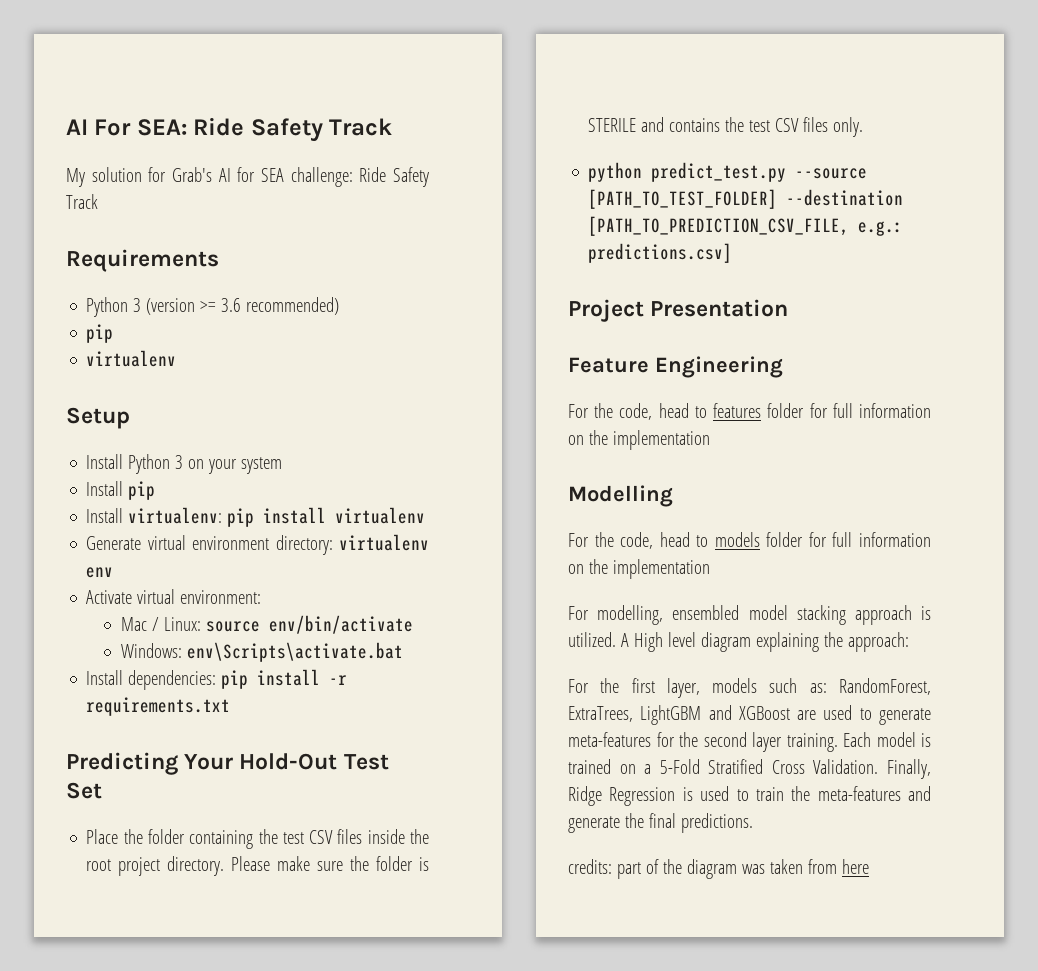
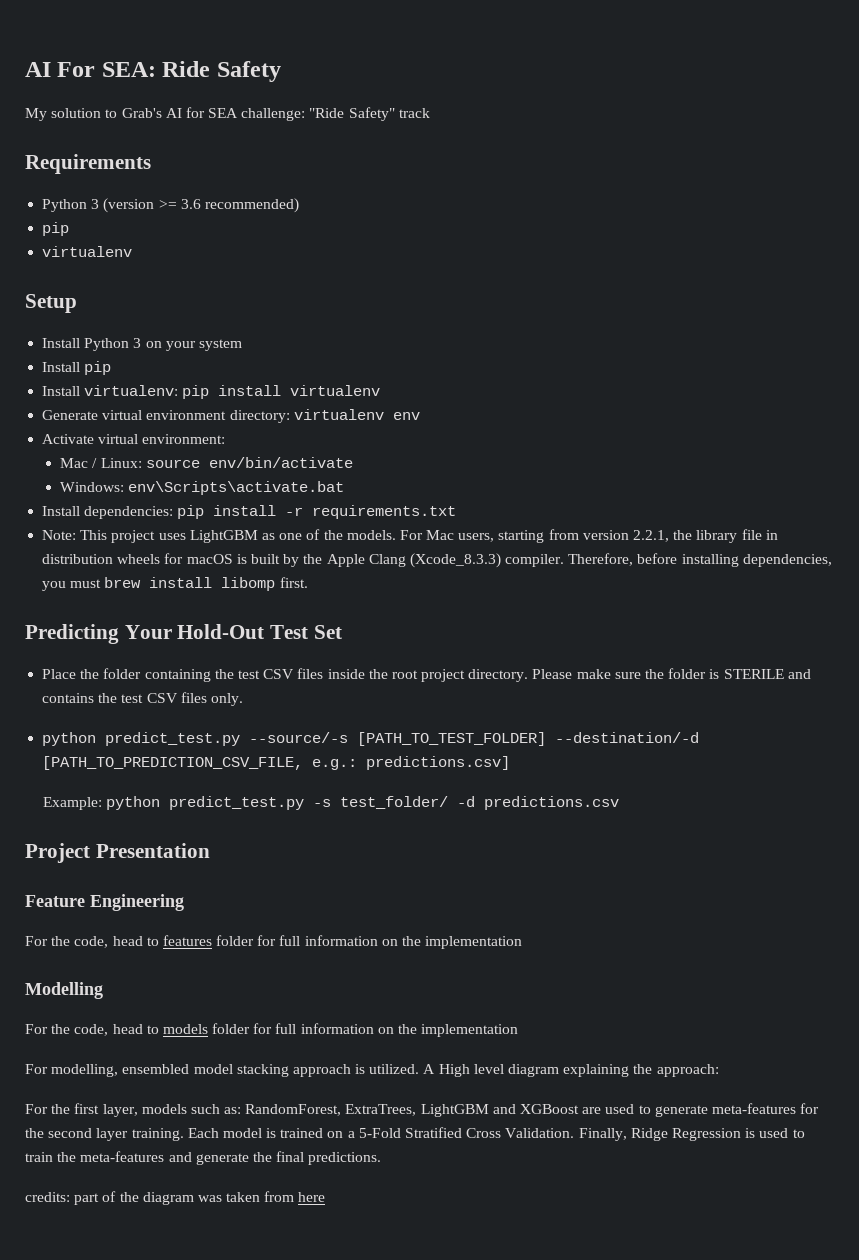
[329,118,393,136] Track -> (281, 71) none
[148,167,167,182] for -> [105,109,118,118] to
[359,167,429,187] [66,194,98,209] Ride Safety Track -> [309,107,430,121] "Ride Safety" track
(231, 706) none -> [42,529,778,543] [42,553,832,568] [42,577,308,591] // Note: This project uses LightGBM as one of the models. For Mac users, starting from version 2.2.1, the library file in distribution wheels for macOS is built by the Apple Clang (Xcode_8.3.3) compiler. Therefore, before installing dependencies, you must brew install libomp first.
[795,168,868,179] [588,189,904,209] --source [PATH_TO_TEST_FOLDER] --destination -> [249,732,700,746] --source/-s [PATH_TO_TEST_FOLDER] --destination/-d
(733, 253) none -> [43,796,620,810] // Example: python predict_test.py -s test_folder/ -d predictions.csv

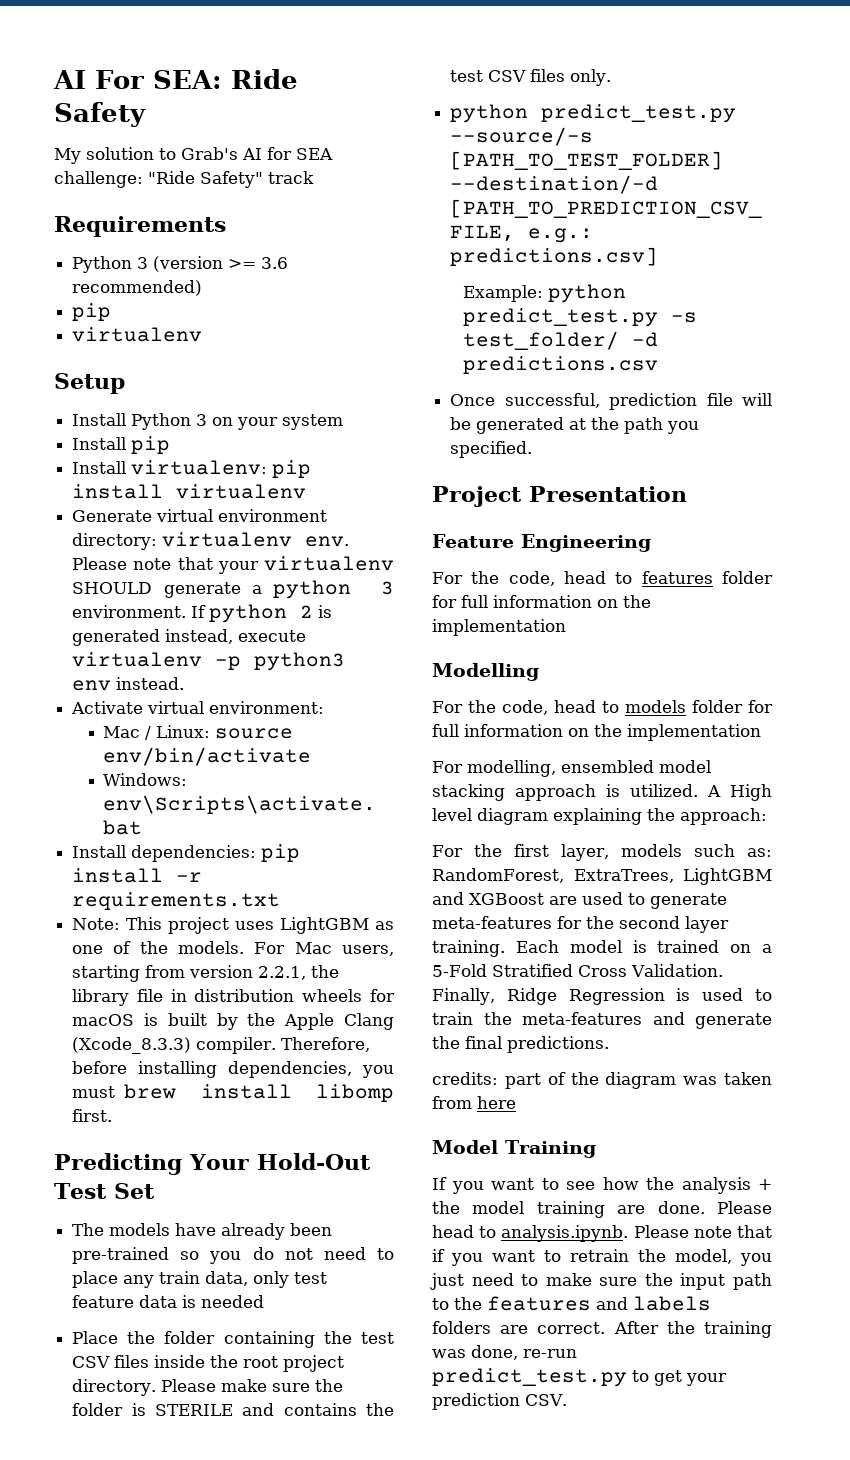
(384, 414) none -> [305,536,350,547] [72,556,394,574] [72,580,395,599] [72,604,333,623] [72,629,307,646] [72,652,346,671] env. Please note that your virtualenv SHOULD generate a python 3 environment. If python 2 is generated instead, execute virtualenv -p python3
(420, 416) none -> [116,677,185,690] instead.
(342, 632) none -> [72,1223,333,1240] [72,1247,394,1264] [72,1271,328,1288] [72,1295,265,1308] // The models have already been pre-trained so you do not need to place any train data, only test feature data is needed
(620, 803) none -> [450,393,772,410] [450,417,700,434] [450,441,533,458] // Once successful, prediction file will be generated at the path you specified.
(326, 1197) none -> [432,1140,596,1158] [432,1177,772,1194] [432,1201,772,1218] [432,1225,772,1242] [432,1249,772,1266] [430,1273,772,1290] [432,1296,711,1311] [432,1321,772,1338] [432,1345,577,1360] [432,1368,727,1387] [432,1393,567,1410] // Model Training // If you want to see how the analysis + the model training are done. Please head to analysis.ipynb. Please note that if you want to retrain the model, you just need to make sure the input path to the features and labels folders are correct. After the training was done, re-run predict_test.py to get your prediction CSV.

